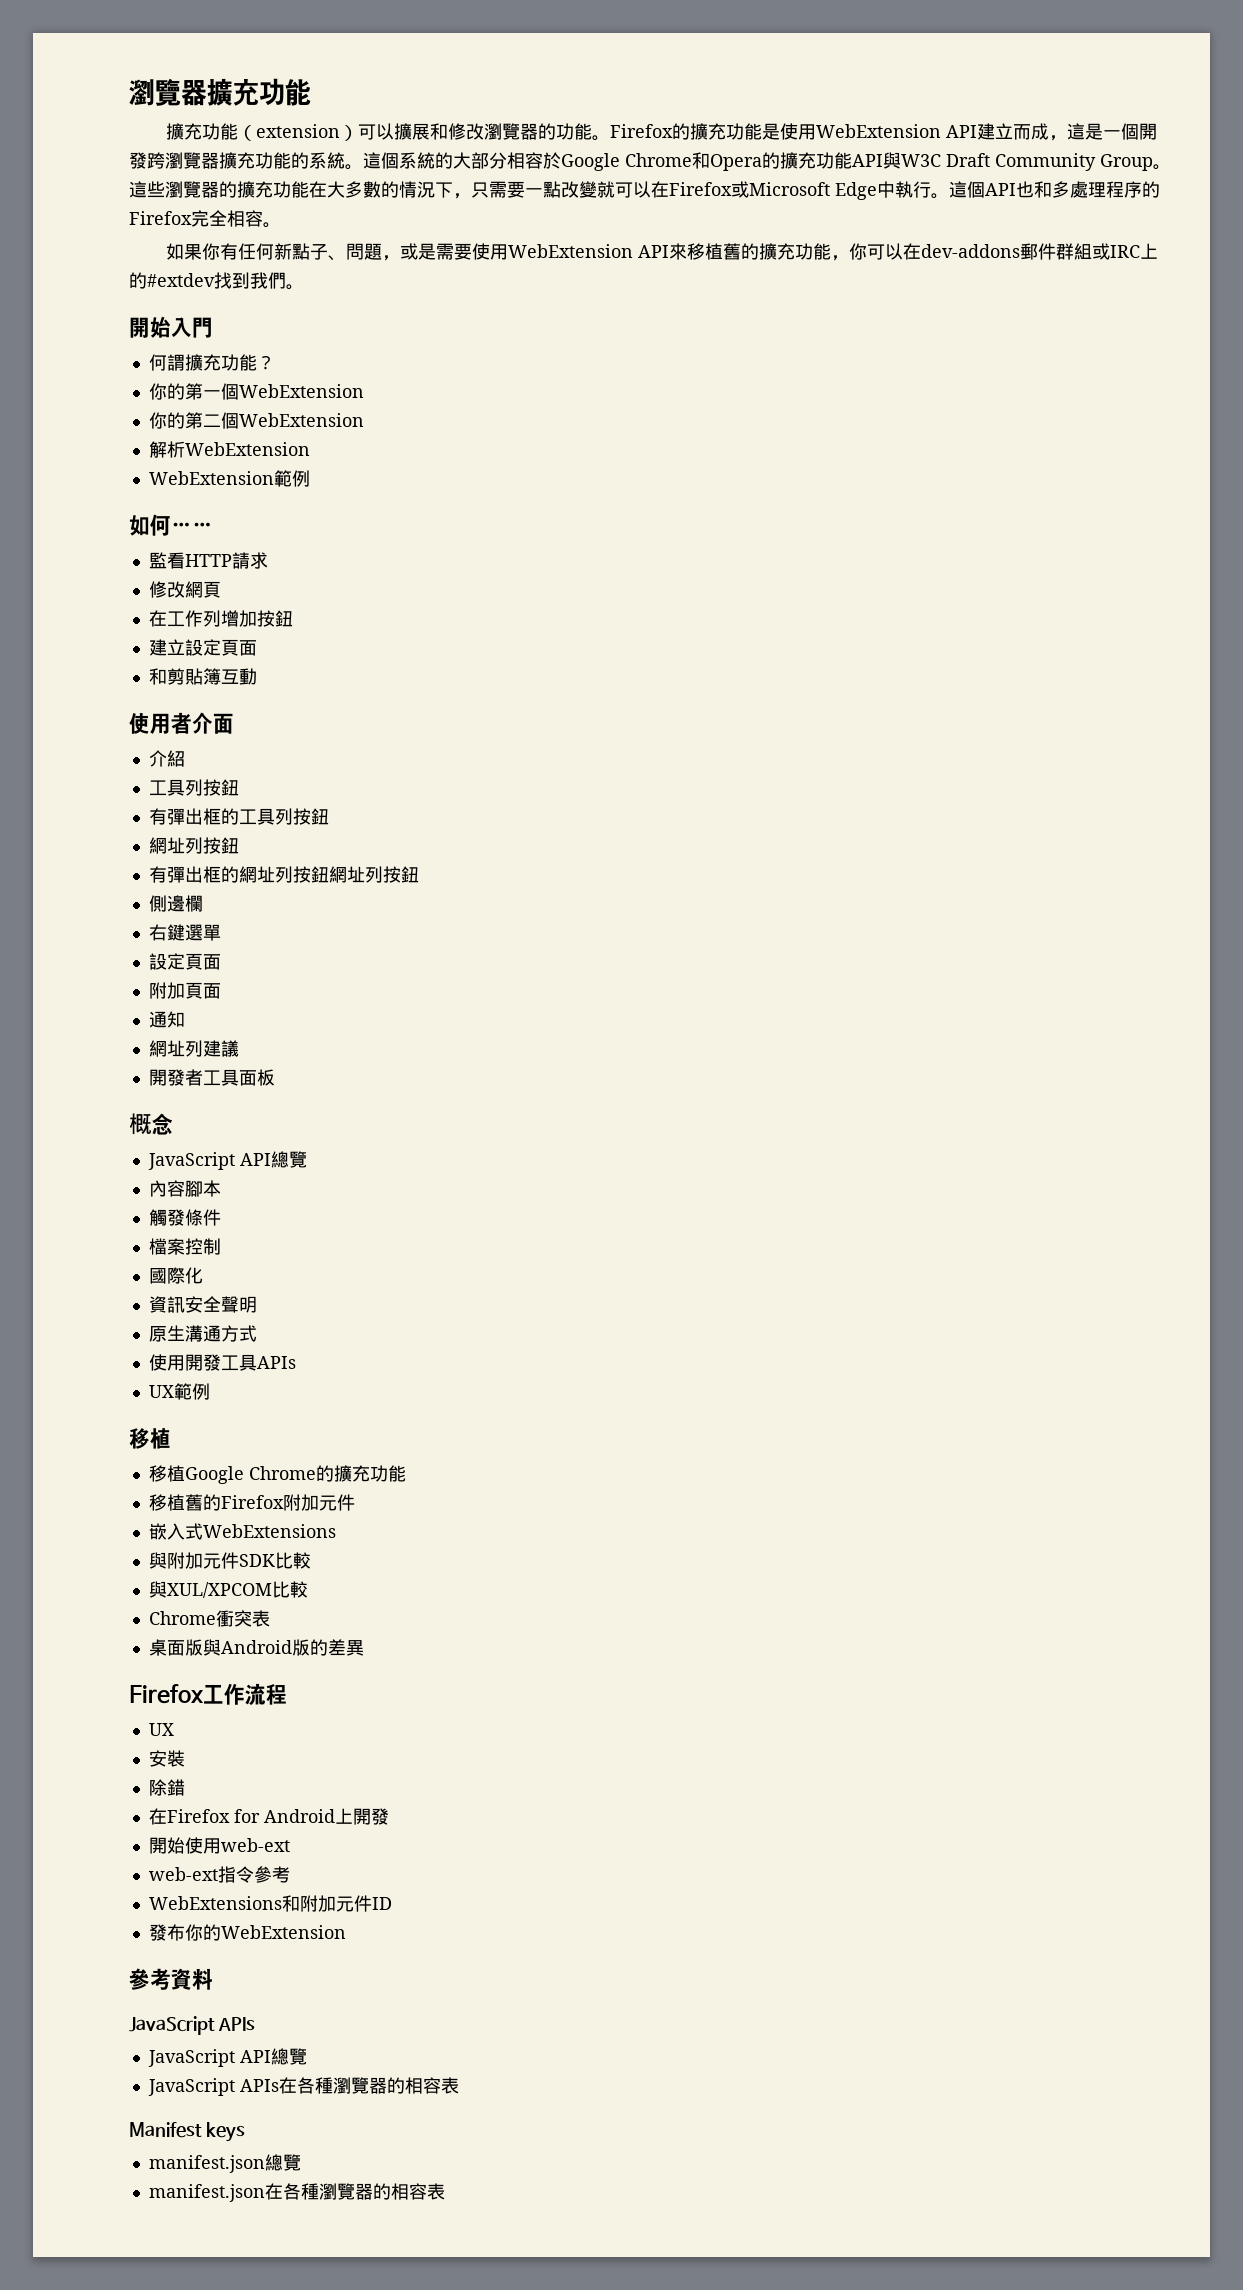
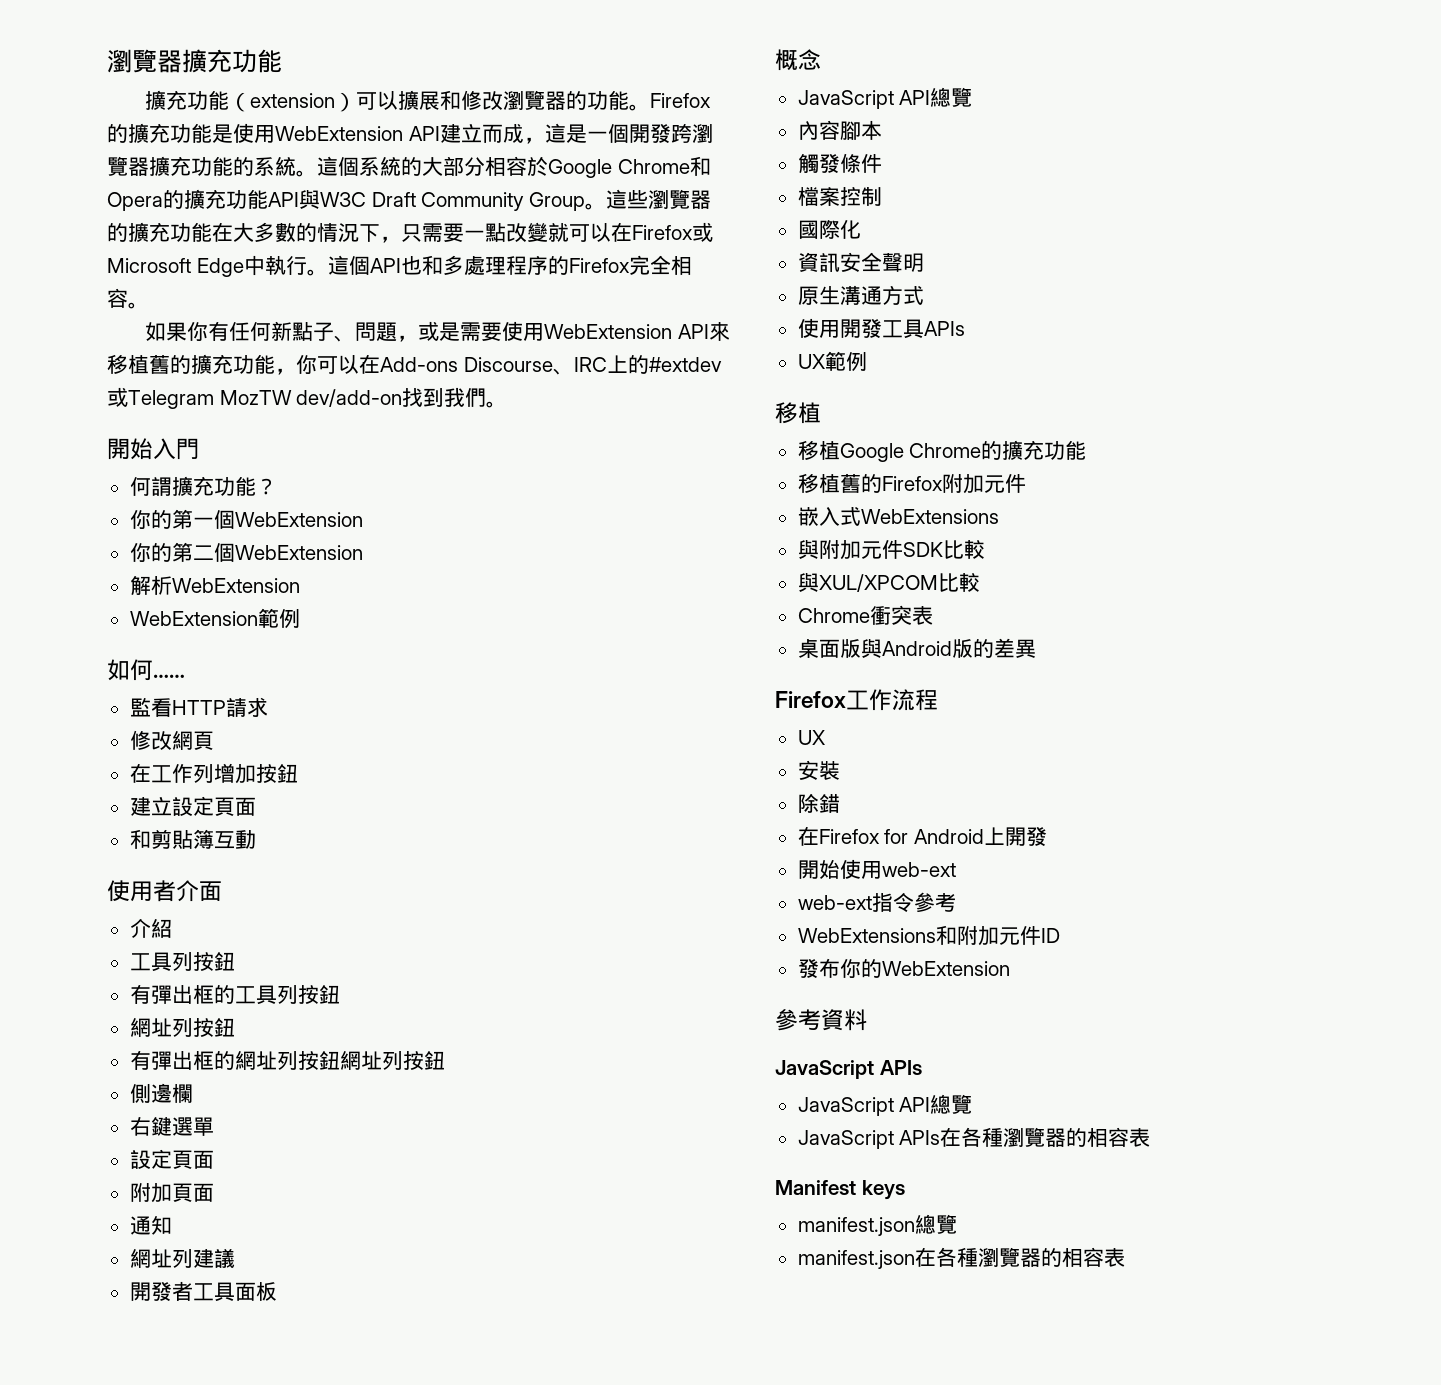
[921,243,1159,260] [129,272,215,289] dev-addons郵件群組或IRC上的#extdev -> [380,355,722,375] [107,387,403,409] Add-ons Discourse、IRC上的#extdev或Telegram MozTW dev/add-on

